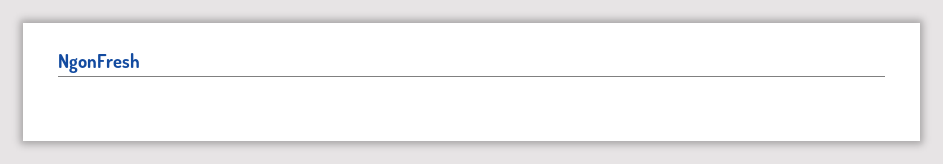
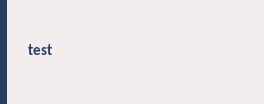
[58,53,140,73] NgonFresh -> [28,44,52,55] test

